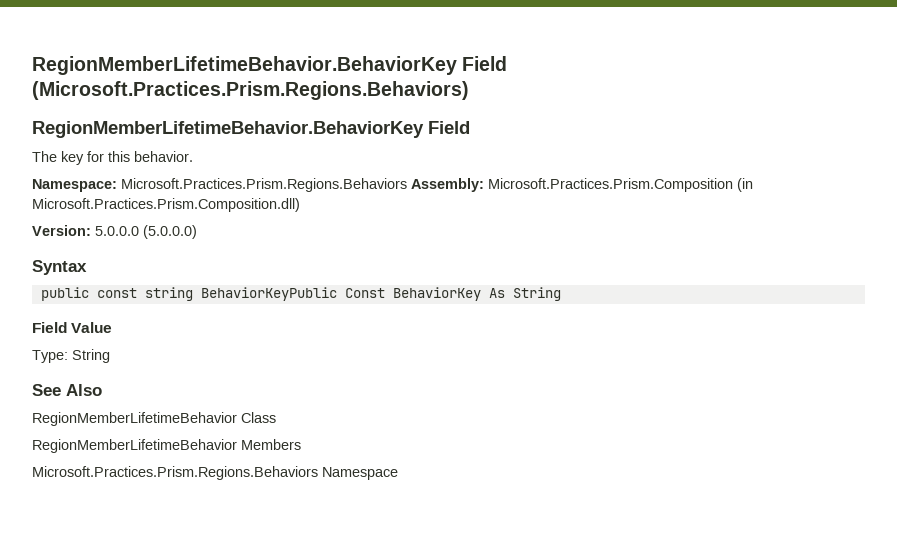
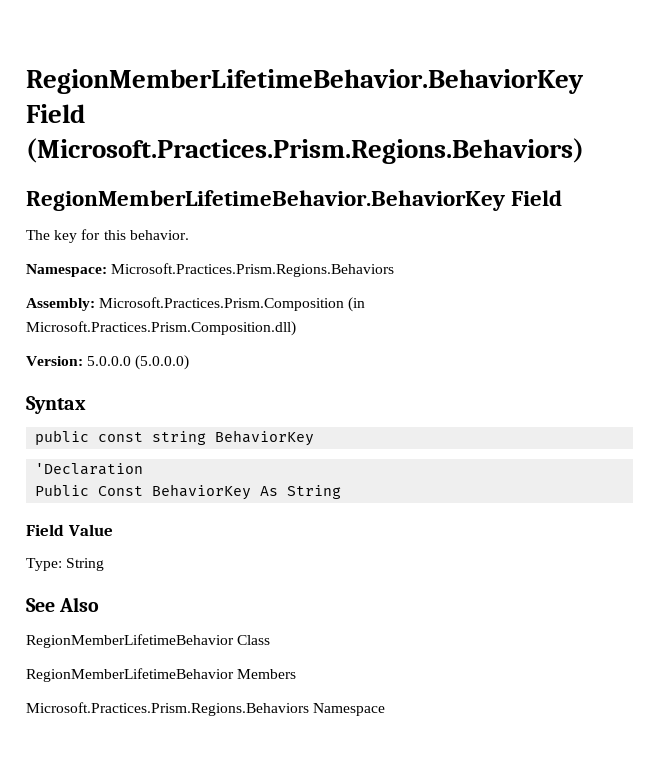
(407, 185) none -> (395, 270) //
[200,287,337,301] BehaviorKeyPublic -> [215,430,315,446] [35,463,144,475] [35,484,90,496] BehaviorKey // 'Declaration // Public

